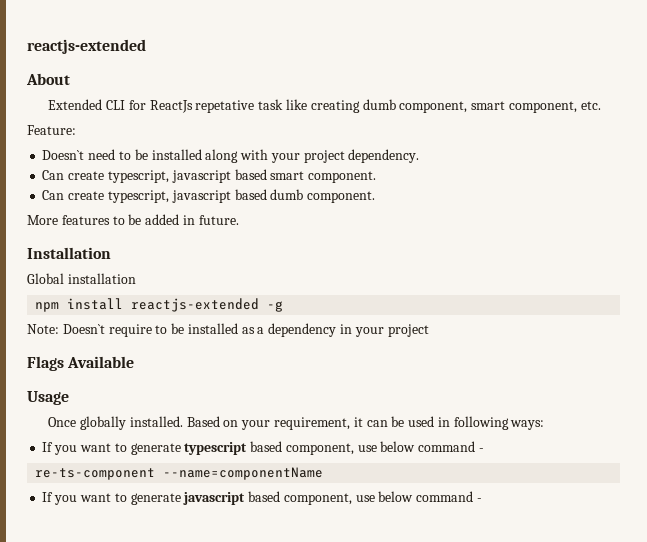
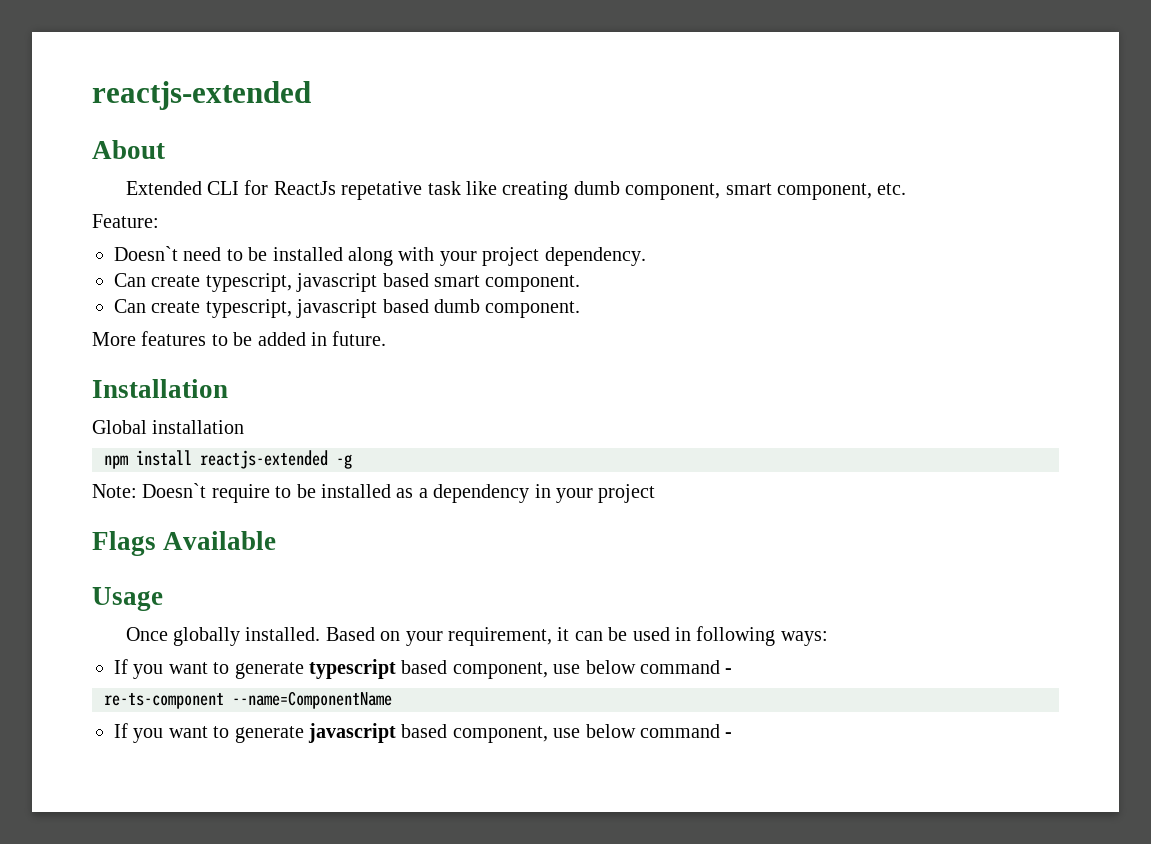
[163,467,324,480] --name=componentName -> [232,691,392,709] --name=ComponentName

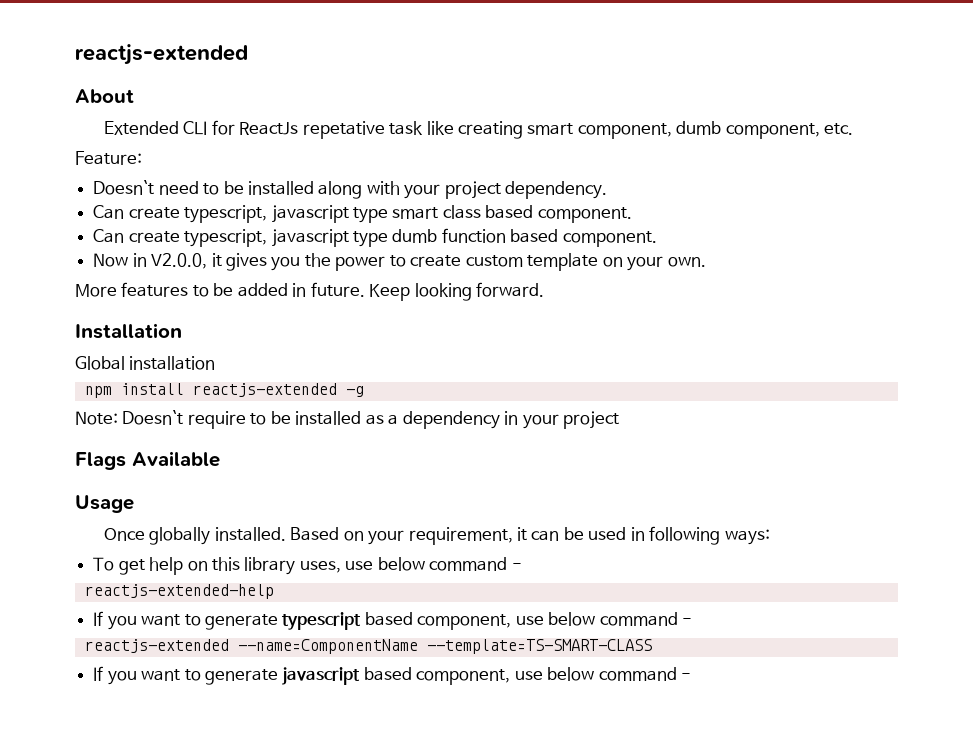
[573,181,772,200] dumb component, smart -> [527,121,722,139] smart component, dumb
[382,273,480,287] based smart -> [352,205,534,223] type smart class based
[382,299,581,318] based dumb component. -> [352,228,657,247] [93,253,706,271] type dumb function based component. // Now in V2.0.0, it gives you the power to create custom template on your own.
(387, 338) none -> [369,282,545,301] Keep looking forward.
(828, 638) none -> [93,557,522,575] [84,584,274,599] // To get help on this library uses, use below command - // reactjs-extended-help
[104,693,224,709] re-ts-component -> [84,639,229,653] reactjs-extended
(392, 700) none -> [426,639,652,654] --template=TS-SMART-CLASS

